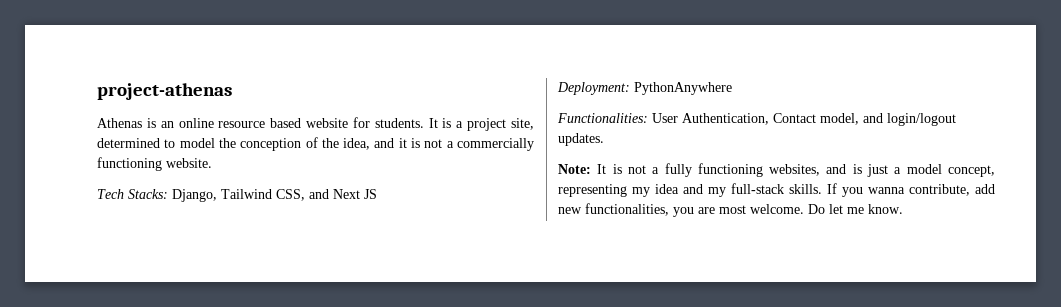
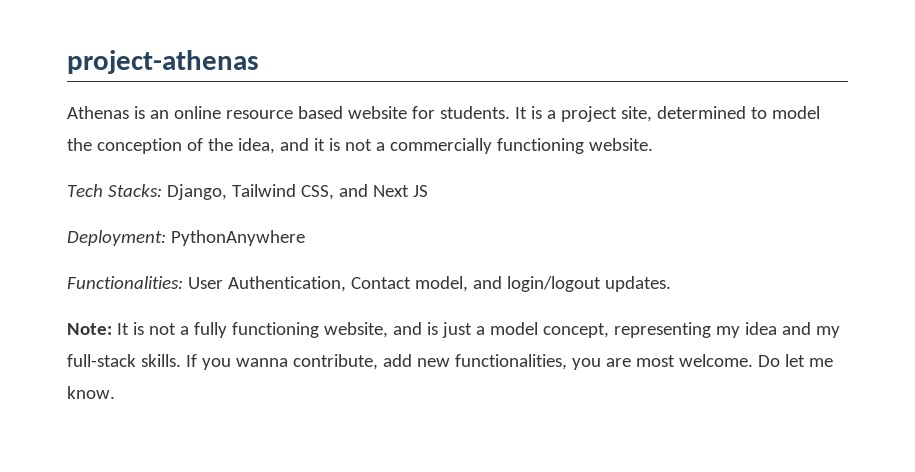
[769,164,821,176] websites, -> [323,322,388,338] website,

